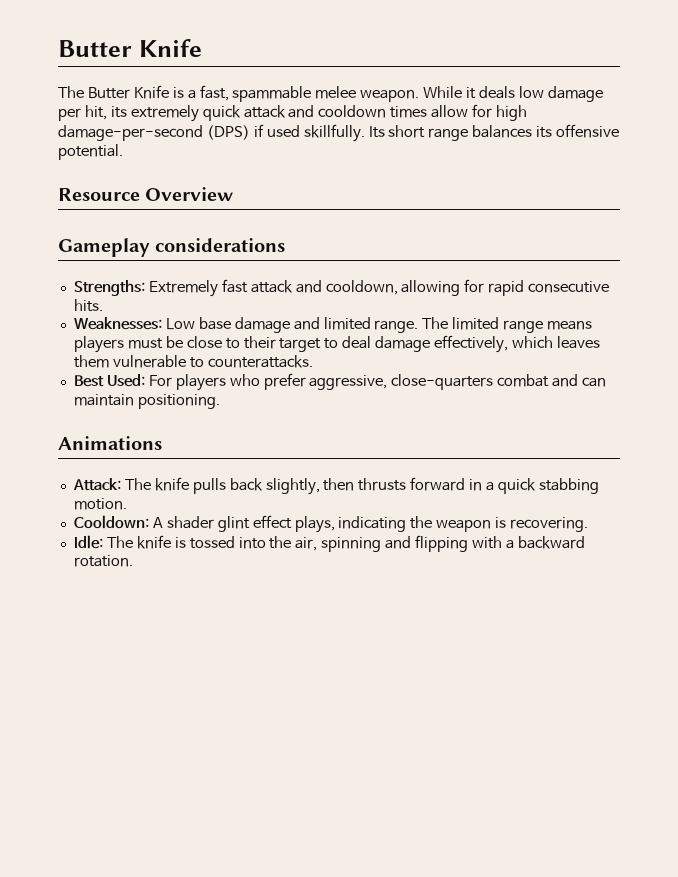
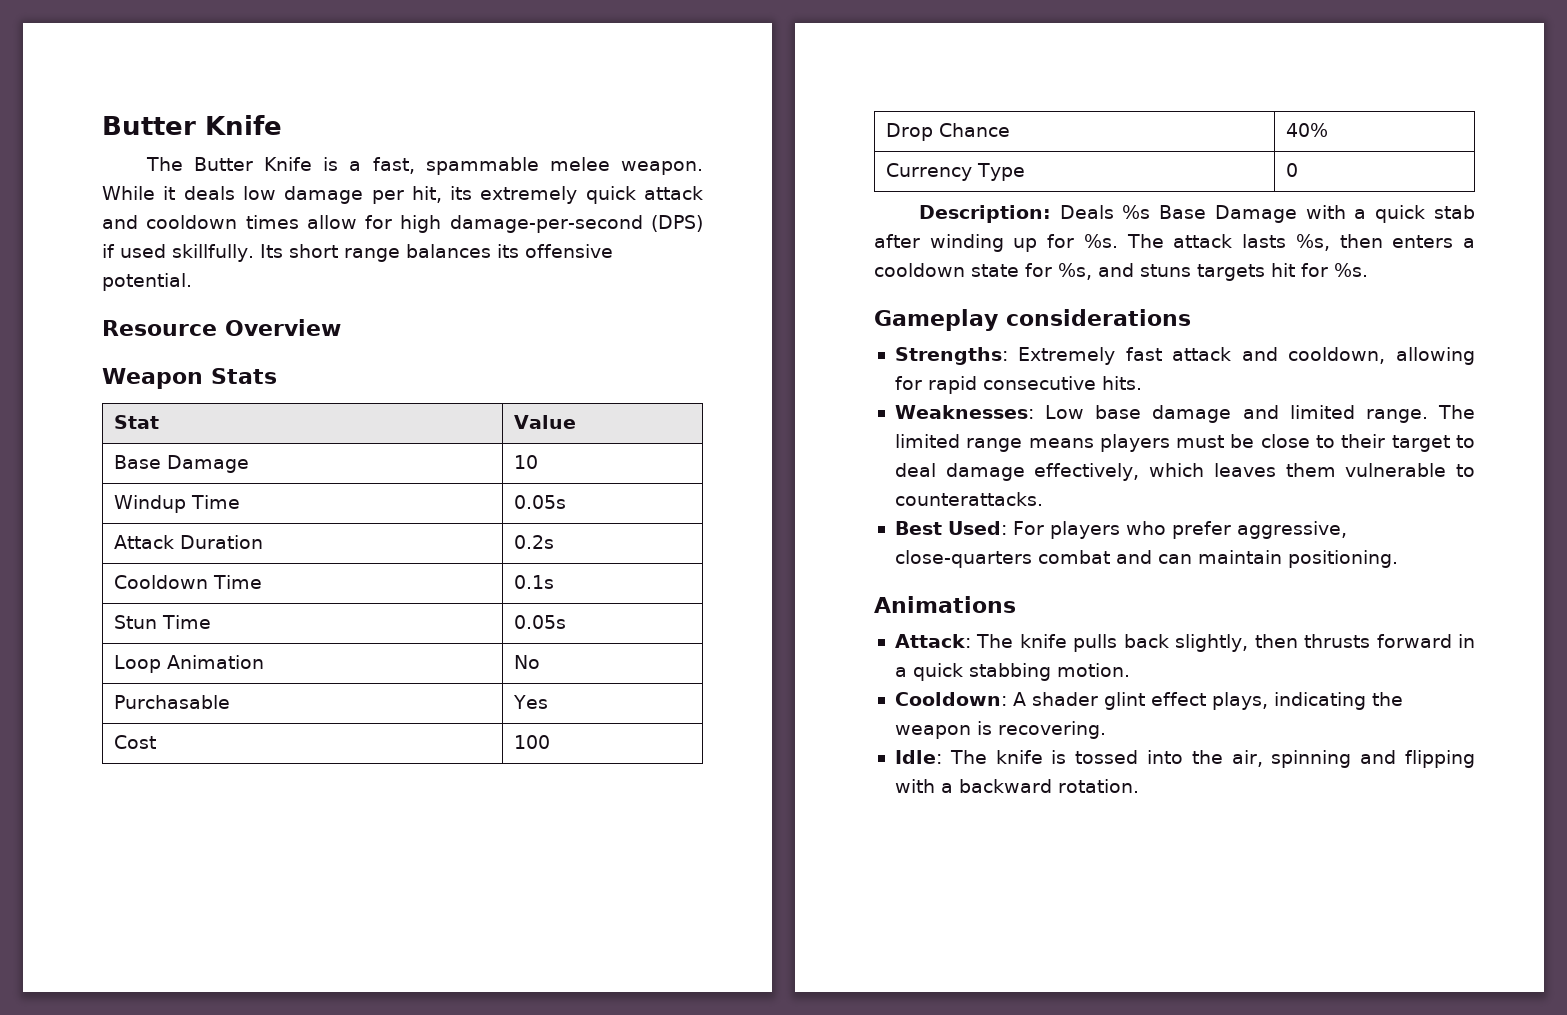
(234, 194) none -> [102,368,277,389] [114,415,160,429] [514,415,577,429] [114,455,250,473] [514,455,539,469] [114,495,241,513] [514,495,567,509] [114,535,264,549] [514,535,555,549] [114,575,263,589] [514,575,555,589] [114,615,212,629] [514,615,567,629] [114,655,265,673] [514,655,541,669] [114,695,231,709] [513,695,549,709] [114,735,157,749] [514,735,551,749] [886,123,1011,141] [1286,123,1329,137] [886,163,1026,181] [1286,163,1299,177] [918,205,1475,223] [874,234,1475,252] [874,263,1368,281] // Weapon Stats // Stat | Value // Base Damage | 10 // Windup Time | 0.05s // Attack Duration | 0.2s // Cooldown Time | 0.1s // Stun Time | 0.05s // Loop Animation | No // Purchasable | Yes // Cost | 100 // Drop Chance | 40% // Currency Type | 0 // Description: Deals %s Base Damage with a quick stab after winding up for %s. The attack lasts %s, then enters a cooldown state for %s, and stuns targets hit for %s.

